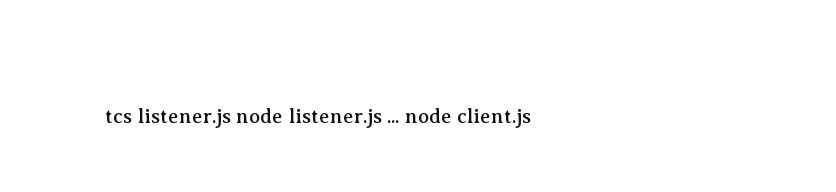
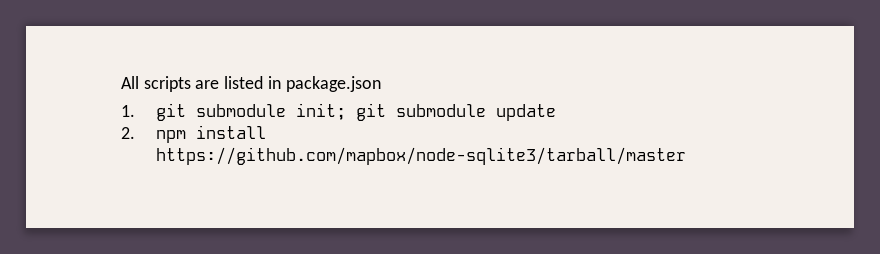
[105,108,532,128] tcs listener.js node listener.js ... node client.js -> [121,76,381,92] [121,103,556,121] [121,125,266,143] [155,147,686,165] All scripts are listed in package.json // 1. git submodule init; git submodule update // 2. npm install https://github.com/mapbox/node-sqlite3/tarball/master

